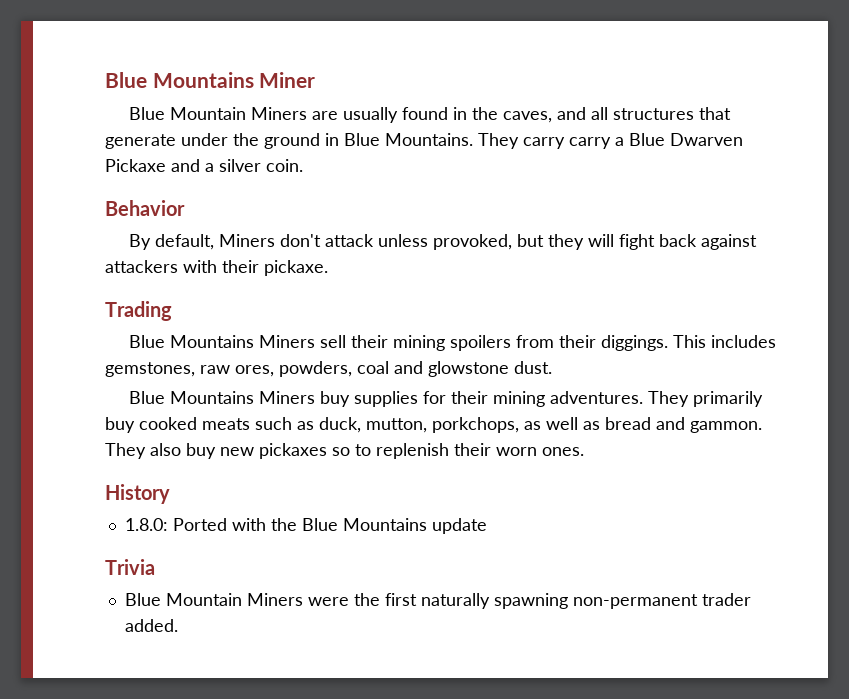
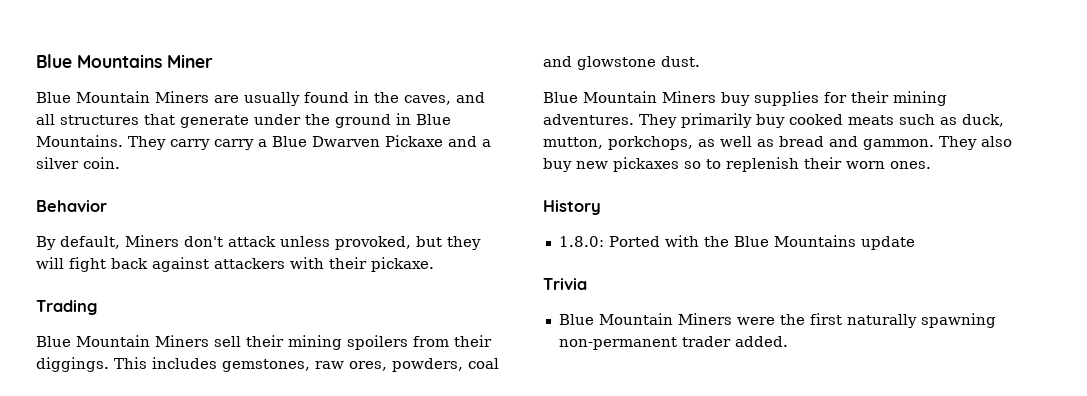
[170,335,255,348] Mountains -> [76,335,150,347] Mountain
[170,391,255,404] Mountains -> [583,91,657,103] Mountain

